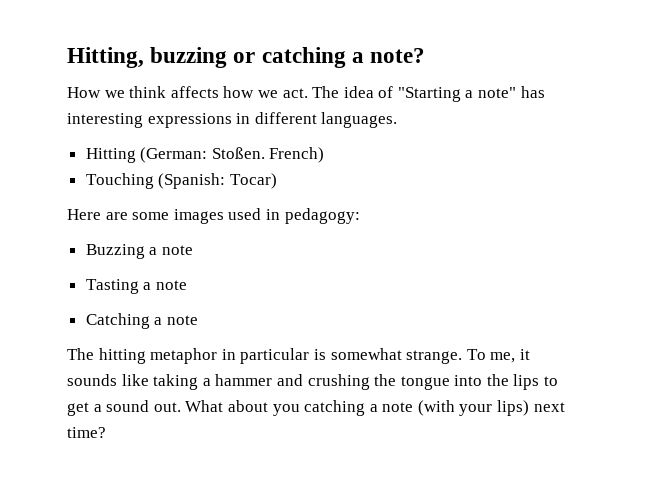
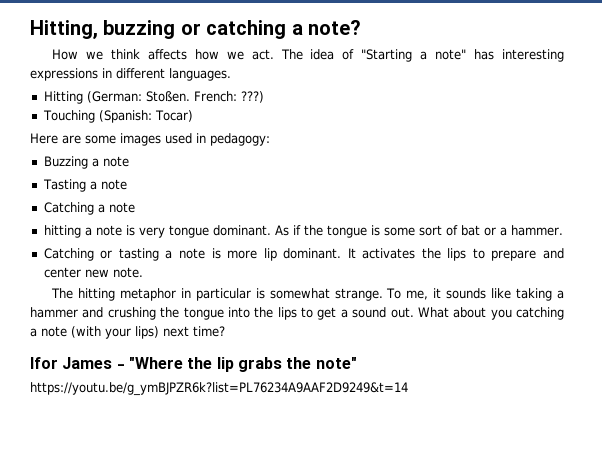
[269,147,325,163] French) -> [193,91,264,103] French: ???)
(198, 320) none -> [43,225,563,238] [43,248,565,261] [43,267,143,278] // hitting a note is very tongue dominant. As if the tongue is some sort of bat or a hammer. // Catching or tasting a note is more lip dominant. It activates the lips to prepare and center new note.
(106, 432) none -> [30,357,357,372] [30,382,408,396] // Ifor James - "Where the lip grabs the note" // https://youtu.be/g_ymBJPZR6k?list=PL76234A9AAF2D9249&t=14

